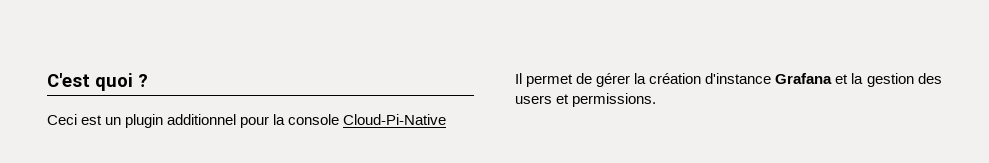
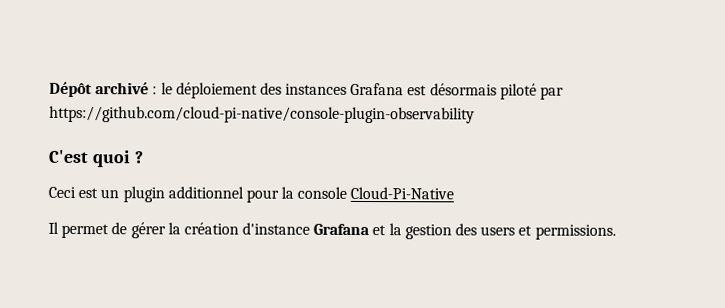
(47, 80) none -> [49,81,565,100] [49,105,475,124] Dépôt archivé : le déploiement des instances Grafana est désormais piloté par https://github.com/cloud-pi-native/console-plugin-observability //

